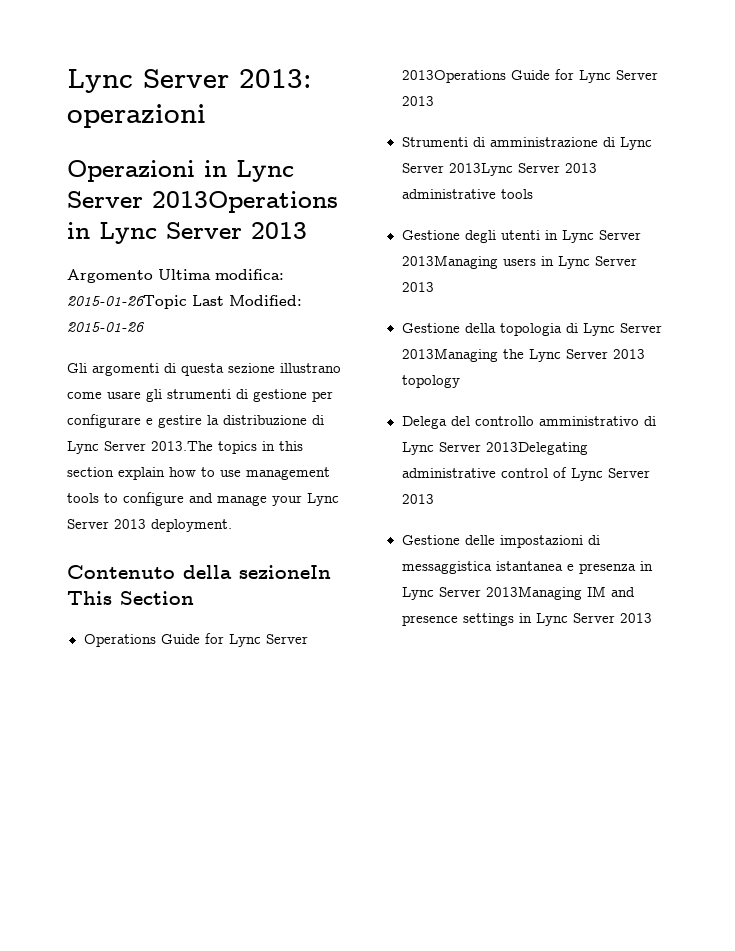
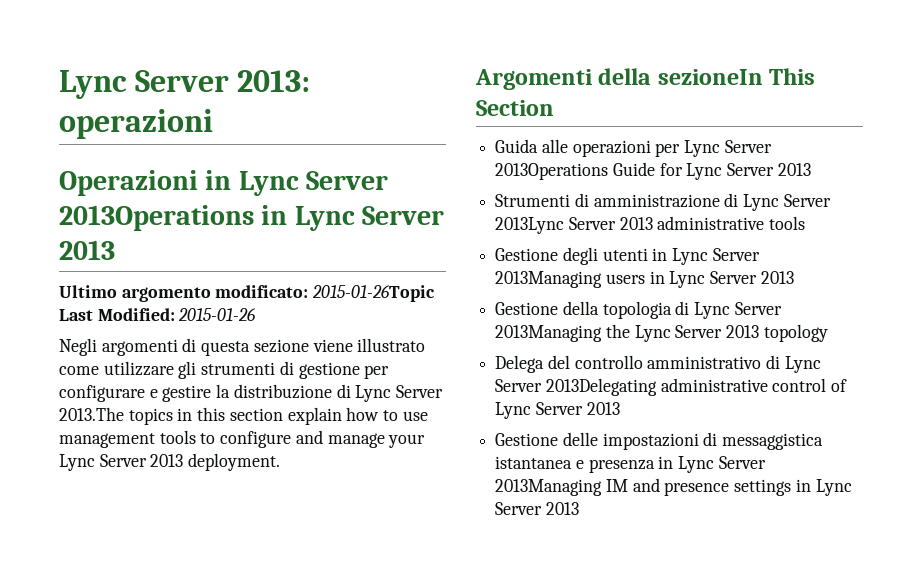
[67,269,284,283] Argomento Ultima modifica: -> [59,285,309,302] Ultimo argomento modificato:
[67,363,87,373] Gli -> [59,338,97,356] Negli
[280,363,341,373] [67,391,141,399] illustrano come usare -> [312,338,426,352] [59,361,174,376] viene illustrato come utilizzare
[67,565,175,579] Contenuto -> [475,69,593,90] Argomenti
[83,633,224,647] Operations Guide for -> [495,139,681,157] Guida alle operazioni per

